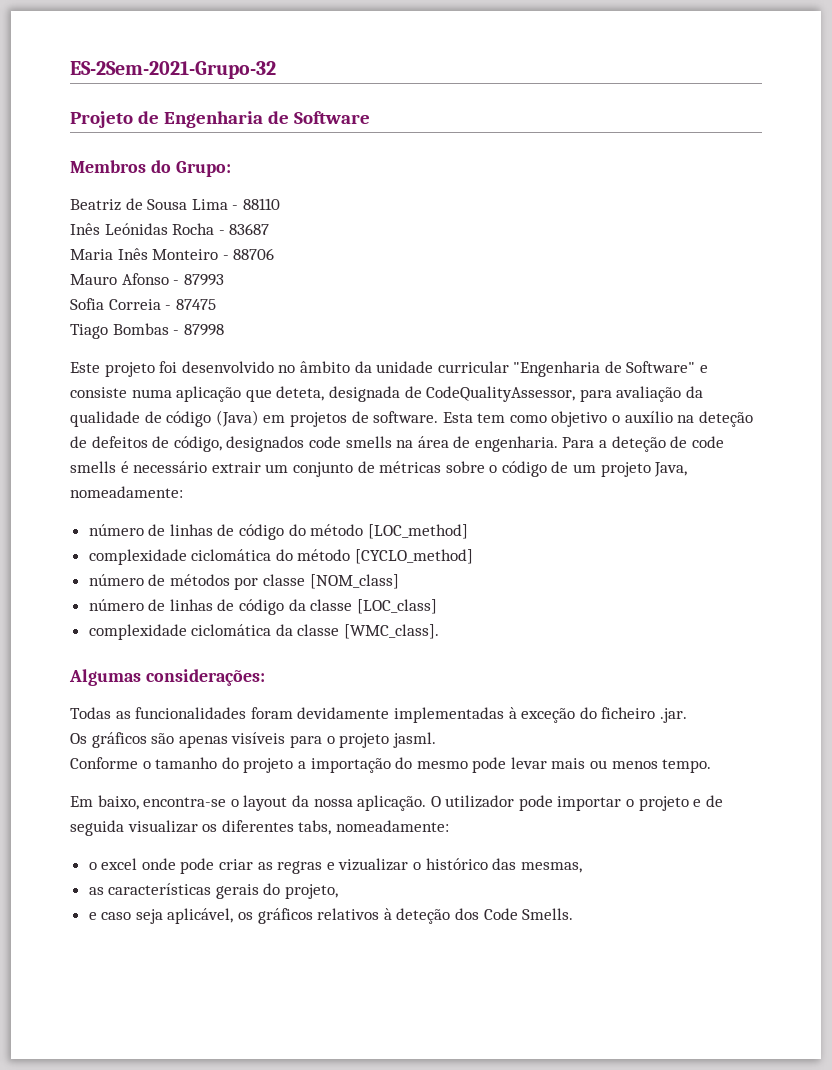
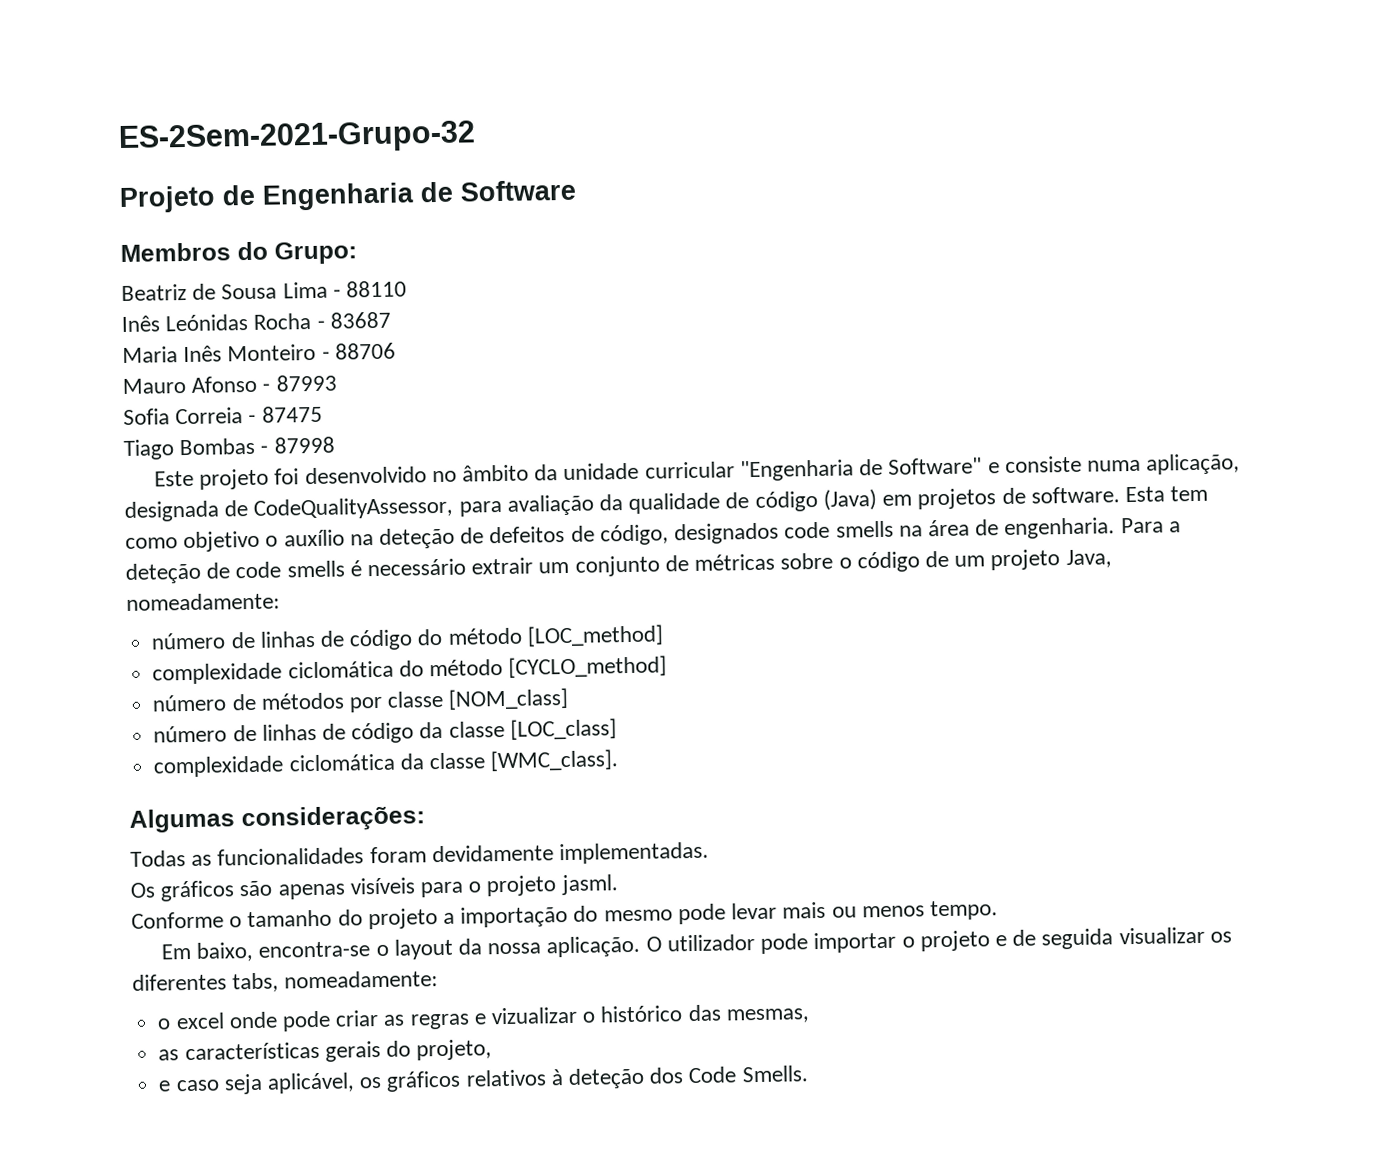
[176,386,325,402] aplicação que deteta, -> [1146,453,1241,475] aplicação,
[393,707,687,723] implementadas à exceção do ficheiro .jar. -> [559,841,710,865] implementadas.

